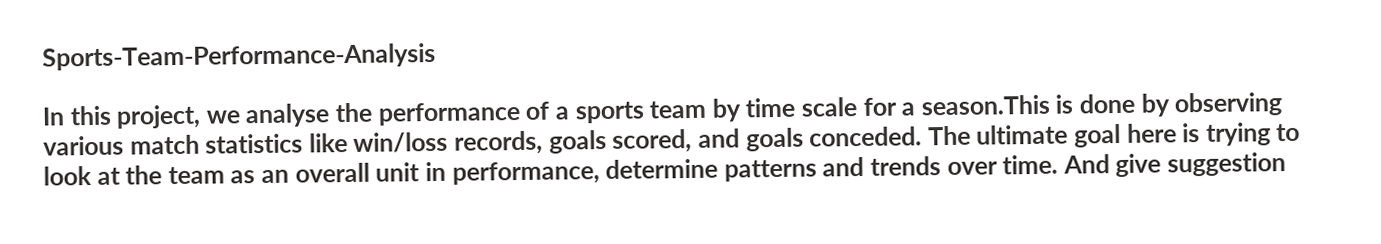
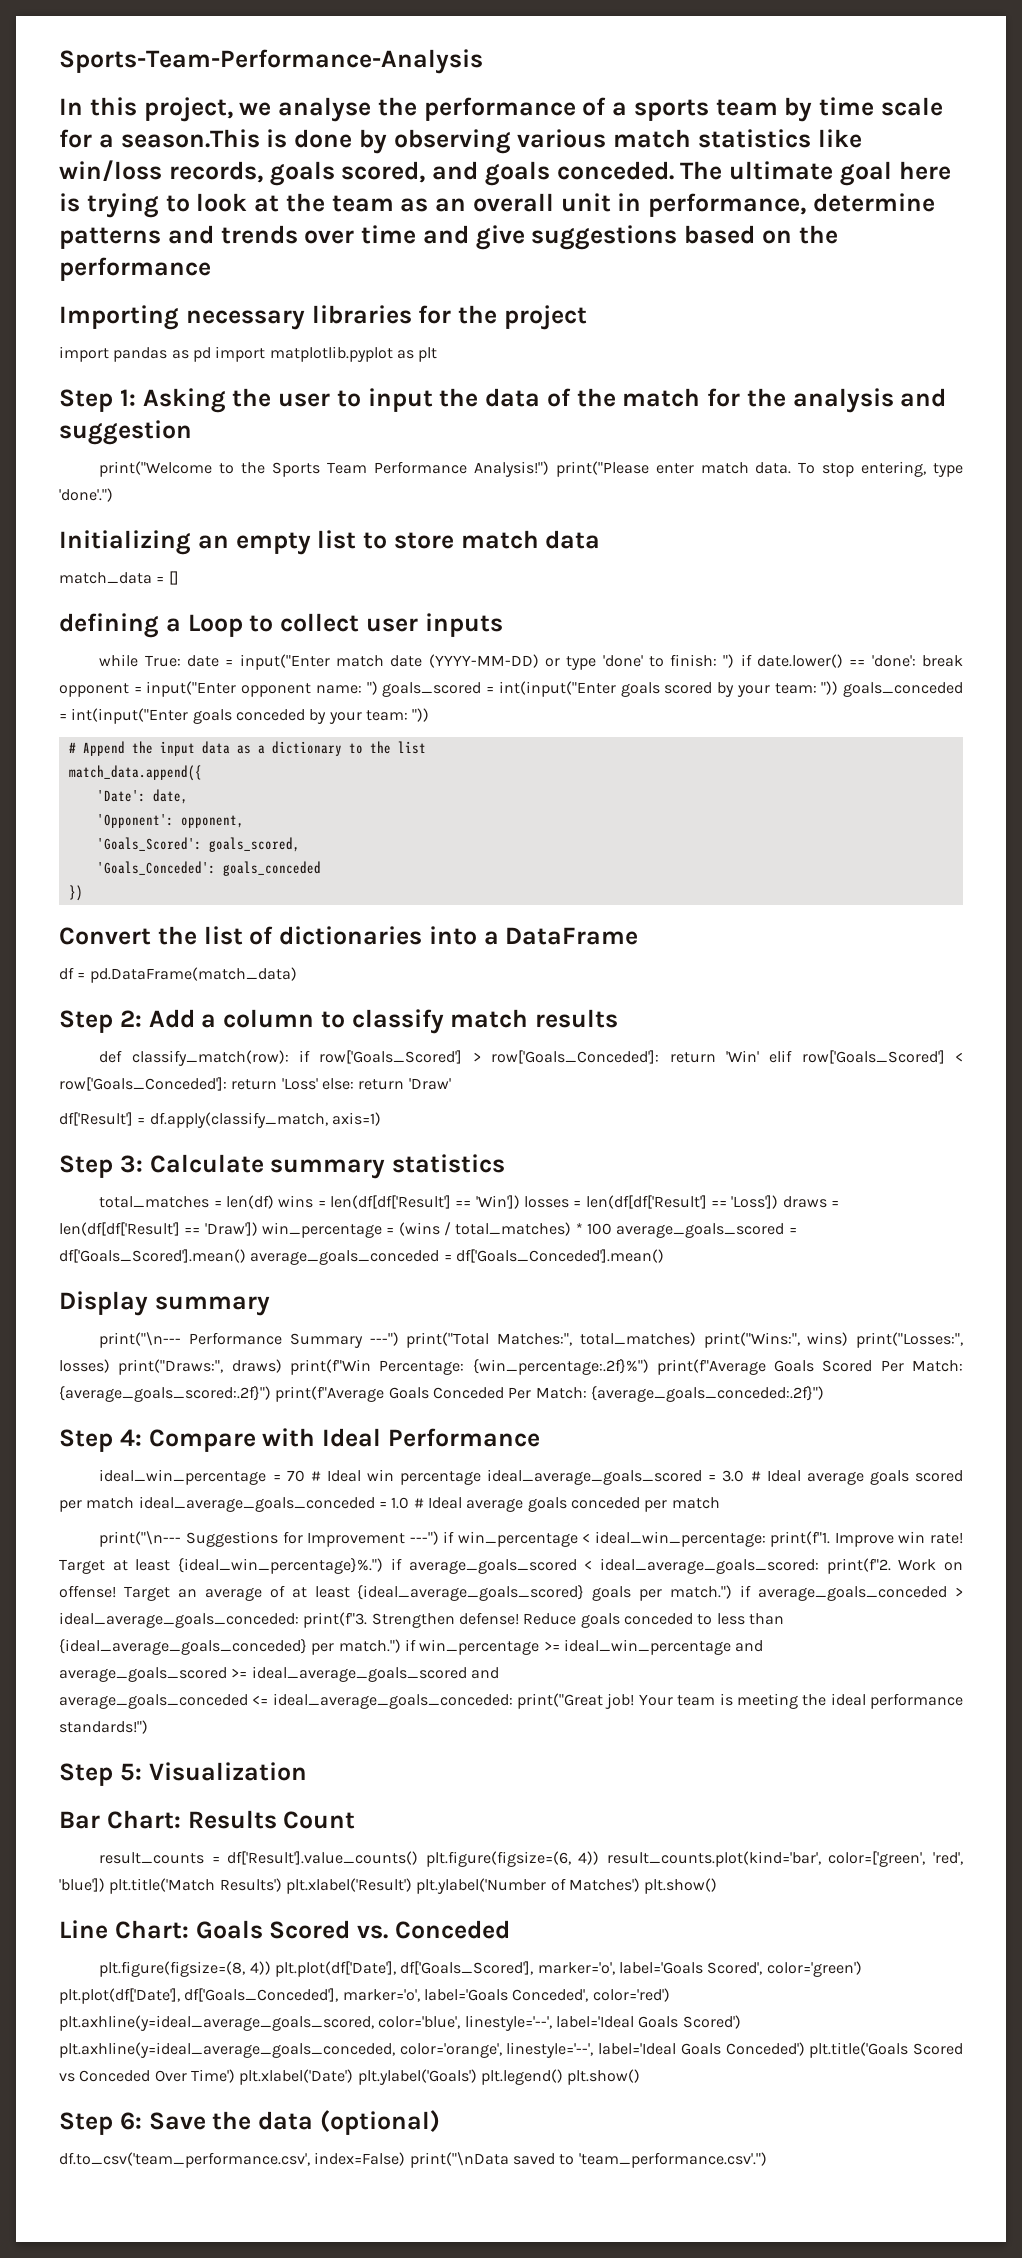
[1002,152,1287,178] time. And give suggestion -> [361,225,838,250] [59,257,211,281] [59,305,587,330] [59,346,438,362] [59,388,947,413] [59,420,192,445] [99,461,963,477] [59,488,113,502] [59,530,601,555] [59,571,179,585] [59,613,503,638] [99,654,963,670] [59,681,964,697] [59,708,430,724] [68,741,426,756] [68,765,202,781] [96,789,188,804] [96,814,244,828] [96,837,300,852] [96,861,321,876] [68,885,83,901] [59,926,639,945] [59,967,297,983] [59,1009,618,1034] [99,1050,964,1066] [59,1077,451,1091] [59,1112,381,1128] [59,1154,505,1179] [99,1195,839,1209] [59,1222,797,1238] [59,1249,664,1265] [59,1291,270,1316] [99,1332,963,1348] [59,1359,963,1375] [59,1386,824,1402] [59,1428,540,1452] [99,1469,964,1485] [59,1496,720,1512] [99,1531,963,1547] [59,1558,964,1574] [59,1585,963,1601] [59,1612,784,1628] [59,1639,764,1655] [59,1666,499,1682] [59,1693,964,1709] [59,1720,148,1734] [59,1762,307,1786] [59,1810,356,1829] [99,1851,963,1867] [59,1878,718,1894] [59,1920,510,1939] [99,1961,862,1977] [59,1988,670,2004] [59,2015,741,2031] [59,2042,963,2058] [59,2069,641,2085] [59,2110,440,2135] [59,2152,767,2168] time and give suggestions based on the performance // Importing necessary libraries for the project // import pandas as pd import matplotlib.pyplot as plt // Step 1: Asking the user to input the data of the match for the analysis and suggestion // print("Welcome to the Sports Team Performance Analysis!") print("Please enter match data. To stop entering, type 'done'.") // Initializing an empty list to store match data // match_data = [] // defining a Loop to collect user inputs // while True: date = input("Enter match date (YYYY-MM-DD) or type 'done' to finish: ") if date.lower() == 'done': break opponent = input("Enter opponent name: ") goals_scored = int(input("Enter goals scored by your team: ")) goals_conceded = int(input("Enter goals conceded by your team: ")) // # Append the input data as a dictionary to the list // match_data.append({ // 'Date': date, // 'Opponent': opponent, // 'Goals_Scored': goals_scored, // 'Goals_Conceded': goals_conceded // }) // Convert the list of dictionaries into a DataFrame // df = pd.DataFrame(match_data) // Step 2: Add a column to classify match results // def classify_match(row): if row['Goals_Scored'] > row['Goals_Conceded']: return 'Win' elif row['Goals_Scored'] < row['Goals_Conceded']: return 'Loss' else: return 'Draw' // df['Result'] = df.apply(classify_match, axis=1) // Step 3: Calculate summary statistics // total_matches = len(df) wins = len(df[df['Result'] == 'Win']) losses = len(df[df['Result'] == 'Loss']) draws = len(df[df['Result'] == 'Draw']) win_percentage = (wins / total_matches) * 100 average_goals_scored = df['Goals_Scored'].mean() average_goals_conceded = df['Goals_Conceded'].mean() // Display summary // print("\n--- Performance Summary ---") print("Total Matches:", total_matches) print("Wins:", wins) print("Losses:", losses) print("Draws:", draws) print(f"Win Percentage: {win_percentage:.2f}%") print(f"Average Goals Scored Per Match: {average_goals_scored:.2f}") print(f"Average Goals Conceded Per Match: {average_goals_conceded:.2f}") // Step 4: Compare with Ideal Performance // ideal_win_percentage = 70 # Ideal win percentage ideal_average_goals_scored = 3.0 # Ideal average goals scored per match ideal_average_goals_conceded = 1.0 # Ideal average goals conceded per match // print("\n--- Suggestions for Improvement ---") if win_percentage < ideal_win_percentage: print(f"1. Improve win rate! Target at least {ideal_win_percentage}%.") if average_goals_scored < ideal_average_goals_scored: print(f"2. Work on offense! Target an average of at least {ideal_average_goals_scored} goals per match.") if average_goals_conceded > ideal_average_goals_conceded: print(f"3. Strengthen defense! Reduce goals conceded to less than {ideal_average_goals_conceded} per match.") if win_percentage >= ideal_win_percentage and // average_goals_scored >= ideal_average_goals_scored and // average_goals_conceded <= ideal_average_goals_conceded: print("Great job! Your team is meeting the ideal performance standards!") // Step 5: Visualization // Bar Chart: Results Count // result_counts = df['Result'].value_counts() plt.figure(figsize=(6, 4)) result_counts.plot(kind='bar', color=['green', 'red', 'blue']) plt.title('Match Results') plt.xlabel('Result') plt.ylabel('Number of Matches') plt.show() // Line Chart: Goals Scored vs. Conceded // plt.figure(figsize=(8, 4)) plt.plot(df['Date'], df['Goals_Scored'], marker='o', label='Goals Scored', color='green') plt.plot(df['Date'], df['Goals_Conceded'], marker='o', label='Goals Conceded', color='red') plt.axhline(y=ideal_average_goals_scored, color='blue', linestyle='--', label='Ideal Goals Scored') plt.axhline(y=ideal_average_goals_conceded, color='orange', linestyle='--', label='Ideal Goals Conceded') plt.title('Goals Scored vs Conceded Over Time') plt.xlabel('Date') plt.ylabel('Goals') plt.legend() plt.show() // Step 6: Save the data (optional) // df.to_csv('team_performance.csv', index=False) print("\nData saved to 'team_performance.csv'.")

